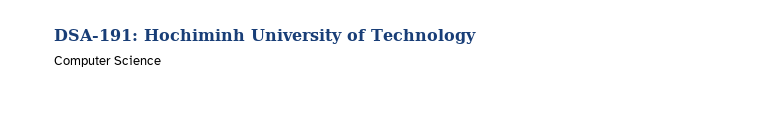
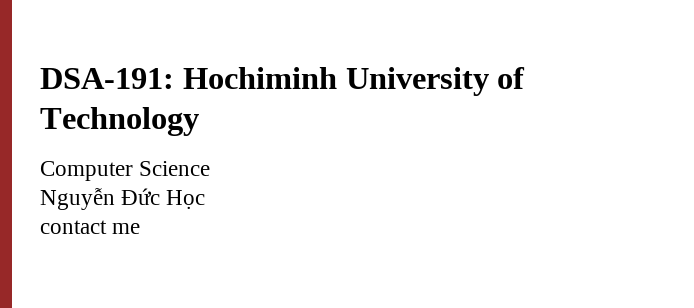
(161, 60) none -> [40,188,206,210] [40,220,141,234] // Nguyễn Đức Học // contact me

